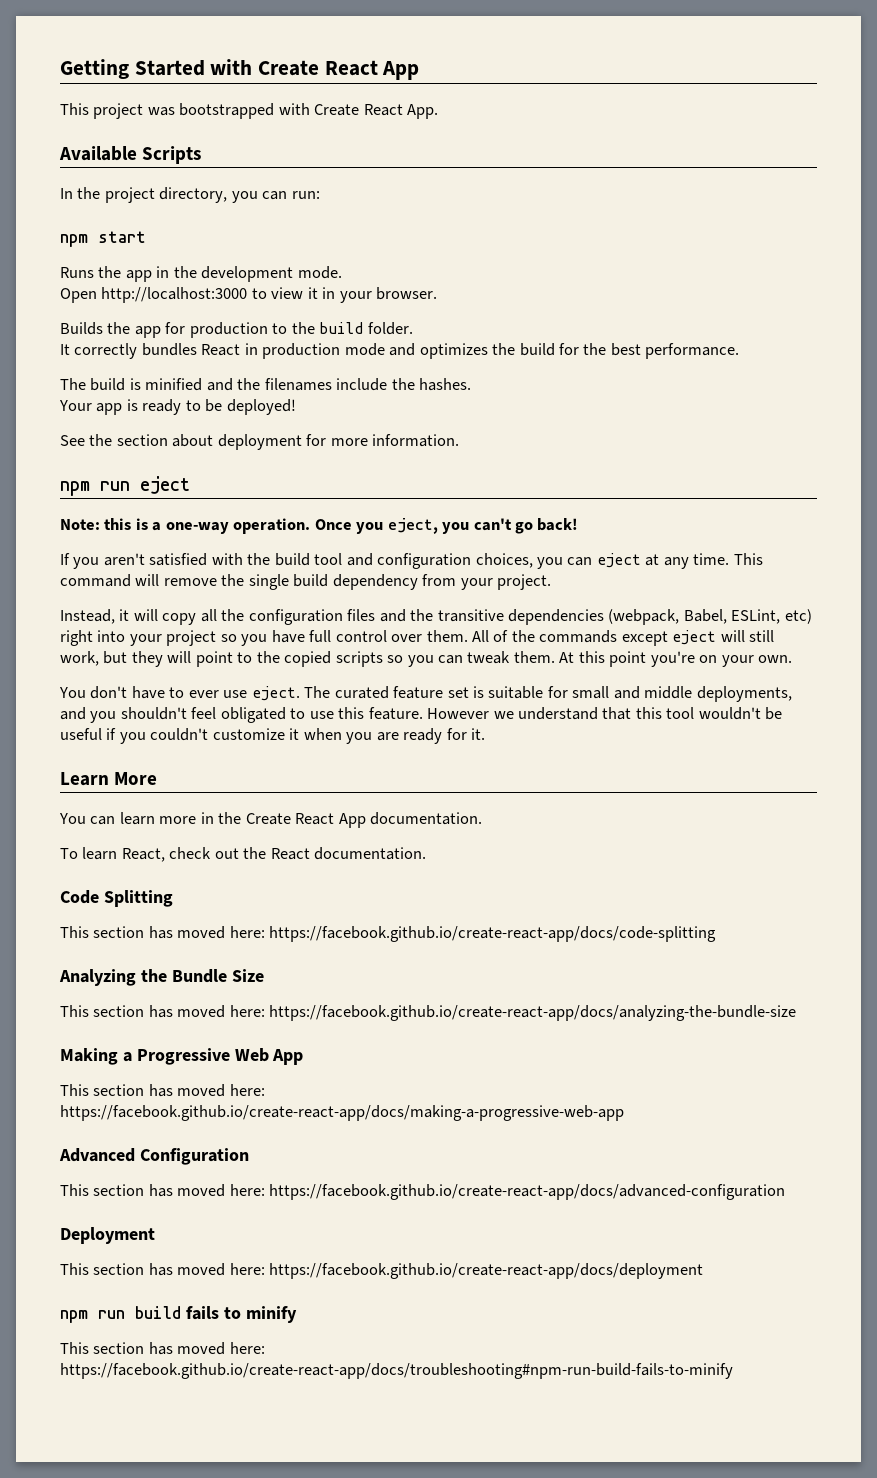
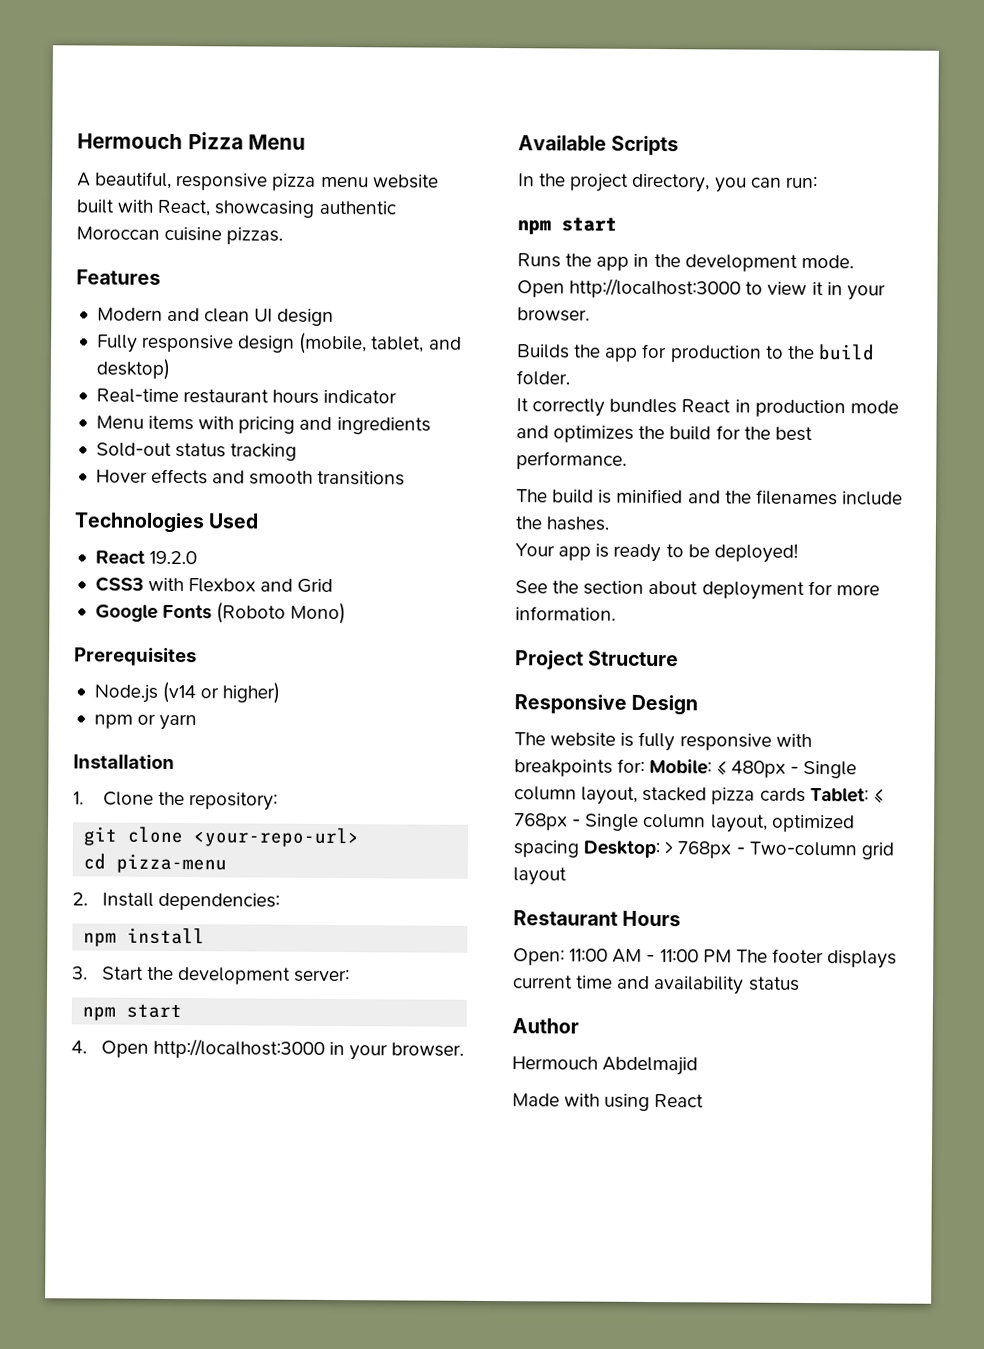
[60,59,420,80] [60,103,439,119] Getting Started with Create React App // This project was bootstrapped with Create React App. -> [77,132,307,150] [77,171,439,191] [76,199,396,218] [76,226,284,245] [76,269,161,285] [96,307,335,327] [96,332,462,355] [95,358,170,380] [95,388,398,404] [95,415,431,435] [95,442,298,461] [95,468,406,486] [74,512,260,534] [94,550,198,565] [94,576,334,594] [94,602,347,625] [74,647,197,667] [93,681,281,704] [93,713,198,731] [73,754,175,770] [73,791,278,811] [83,826,361,848] [83,853,228,874] [72,892,280,911] [83,927,206,947] [72,966,351,985] [82,1003,183,1021] [71,1038,465,1061] Hermouch Pizza Menu // A beautiful, responsive pizza menu website built with React, showcasing authentic Moroccan cuisine pizzas. // Features // Modern and clean UI design // Fully responsive design (mobile, tablet, and desktop) // Real-time restaurant hours indicator // Menu items with pricing and ingredients // Sold-out status tracking // Hover effects and smooth transitions // Technologies Used // React 19.2.0 // CSS3 with Flexbox and Grid // Google Fonts (Roboto Mono) // Prerequisites // Node.js (v14 or higher) // npm or yarn // Installation // 1. Clone the repository: // git clone <your-repo-url> // cd pizza-menu // 2. Install dependencies: // npm install // 3. Start the development server: // npm start // 4. Open http://localhost:3000 in your browser.
[60,476,190,496] [60,518,579,534] [60,553,763,569] [60,574,552,590] [60,609,812,625] [60,630,775,646] [60,651,793,667] [59,686,792,702] [60,707,783,723] [60,728,486,744] [60,772,158,786] [59,812,483,828] [60,847,427,862] [60,890,173,907] [60,926,717,942] [59,969,264,986] [60,1005,797,1021] [60,1048,304,1065] [60,1084,265,1097] [60,1105,624,1121] [59,1148,249,1165] [60,1184,786,1200] [60,1227,155,1244] [60,1263,704,1279] [60,1306,297,1323] [60,1342,265,1355] [60,1363,733,1379] npm run eject // Note: this is a one-way operation. Once you eject, you can't go back! // If you aren't satisfied with the build tool and configuration choices, you can eject at any time. This command will remove the single build dependency from your project. // Instead, it will copy all the configuration files and the transitive dependencies (webpack, Babel, ESLint, etc) right into your project so you have full control over them. All of the commands except eject will still work, but they will point to the copied scripts so you can tweak them. At this point you're on your own. // You don't have to ever use eject. The curated feature set is suitable for small and middle deployments, and you shouldn't feel obligated to use this feature. However we understand that this tool wouldn't be useful if you couldn't customize it when you are ready for it. // Learn More // You can learn more in the Create React App documentation. // To learn React, check out the React documentation. // Code Splitting // This section has moved here: https://facebook.github.io/create-react-app/docs/code-splitting // Analyzing the Bundle Size // This section has moved here: https://facebook.github.io/create-react-app/docs/analyzing-the-bundle-size // Making a Progressive Web App // This section has moved here: https://facebook.github.io/create-react-app/docs/making-a-progressive-web-app // Advanced Configuration // This section has moved here: https://facebook.github.io/create-react-app/docs/advanced-configuration // Deployment // This section has moved here: https://facebook.github.io/create-react-app/docs/deployment // npm run build fails to minify // This section has moved here: https://facebook.github.io/create-react-app/docs/troubleshooting#npm-run-build-fails-to-minify -> [515,650,680,670] [514,694,699,716] [514,731,812,752] [514,758,857,779] [514,786,884,805] [514,813,855,833] [513,840,894,860] [513,867,567,886] [513,910,682,927] [513,948,898,969] [513,975,800,995] [512,1018,579,1034] [512,1056,699,1076] [512,1093,705,1112] Project Structure // Responsive Design // The website is fully responsive with breakpoints for: Mobile: ≤ 480px - Single column layout, stacked pizza cards Tablet: ≤ 768px - Single column layout, optimized spacing Desktop: > 768px - Two-column grid layout // Restaurant Hours // Open: 11:00 AM - 11:00 PM The footer displays current time and availability status // Author // Hermouch Abdelmajid // Made with using React

